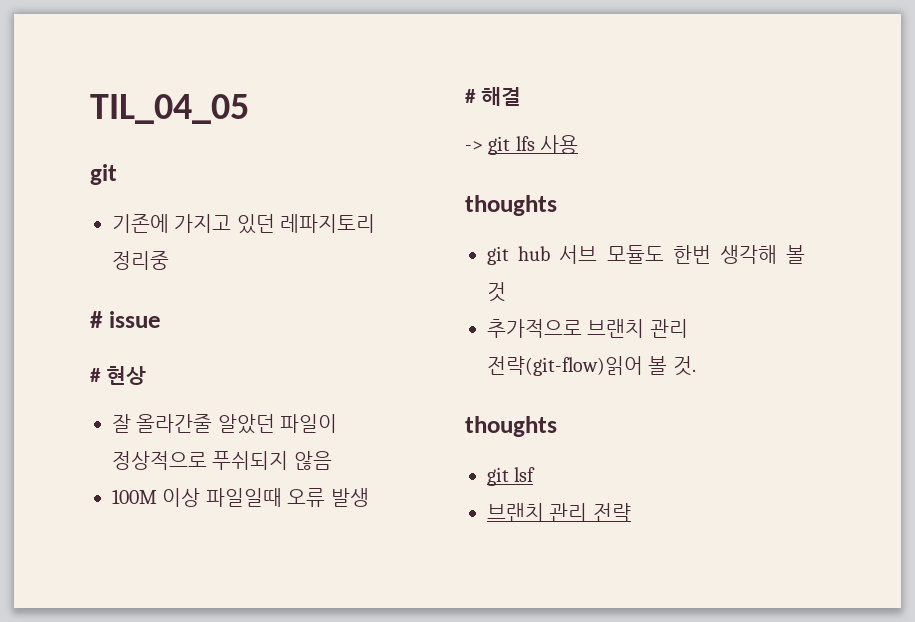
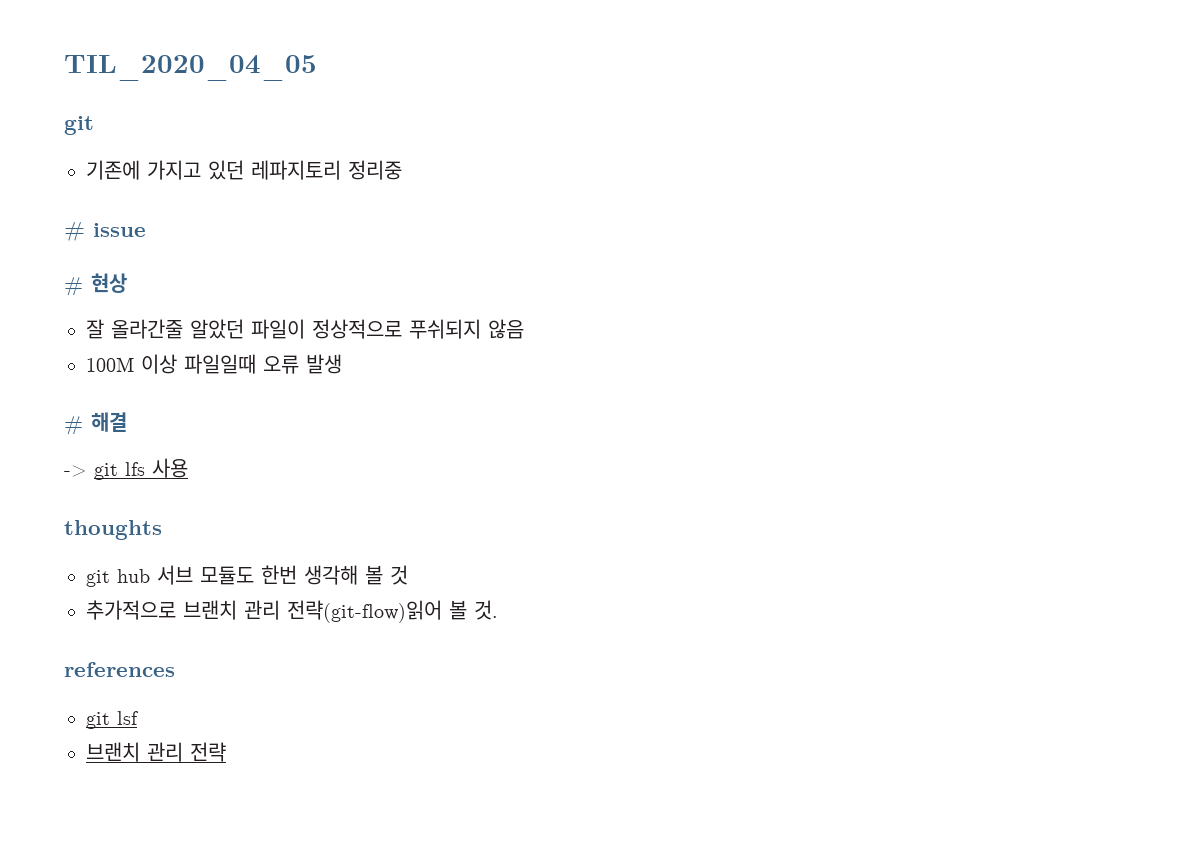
[90,94,249,124] TIL_04_05 -> [64,55,317,81] TIL_2020_04_05
[465,416,557,437] thoughts -> [64,662,175,677] references

